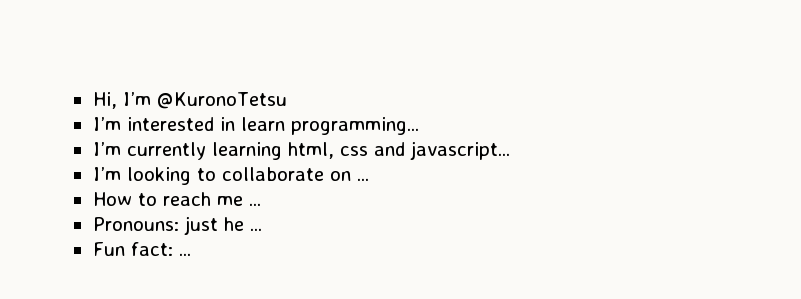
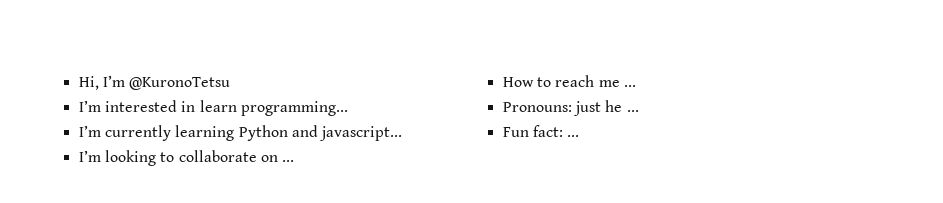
[287,142,368,159] html, css -> [238,125,288,141] Python

